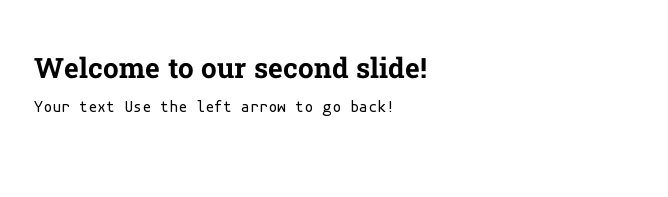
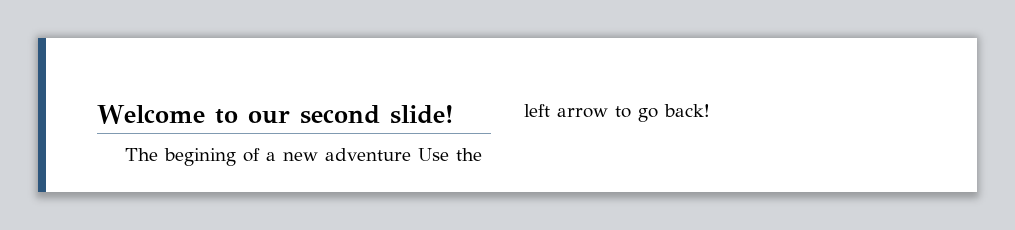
[34,101,115,112] Your text -> [124,148,411,166] The begining of a new adventure

